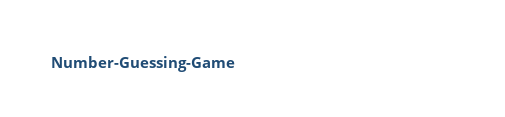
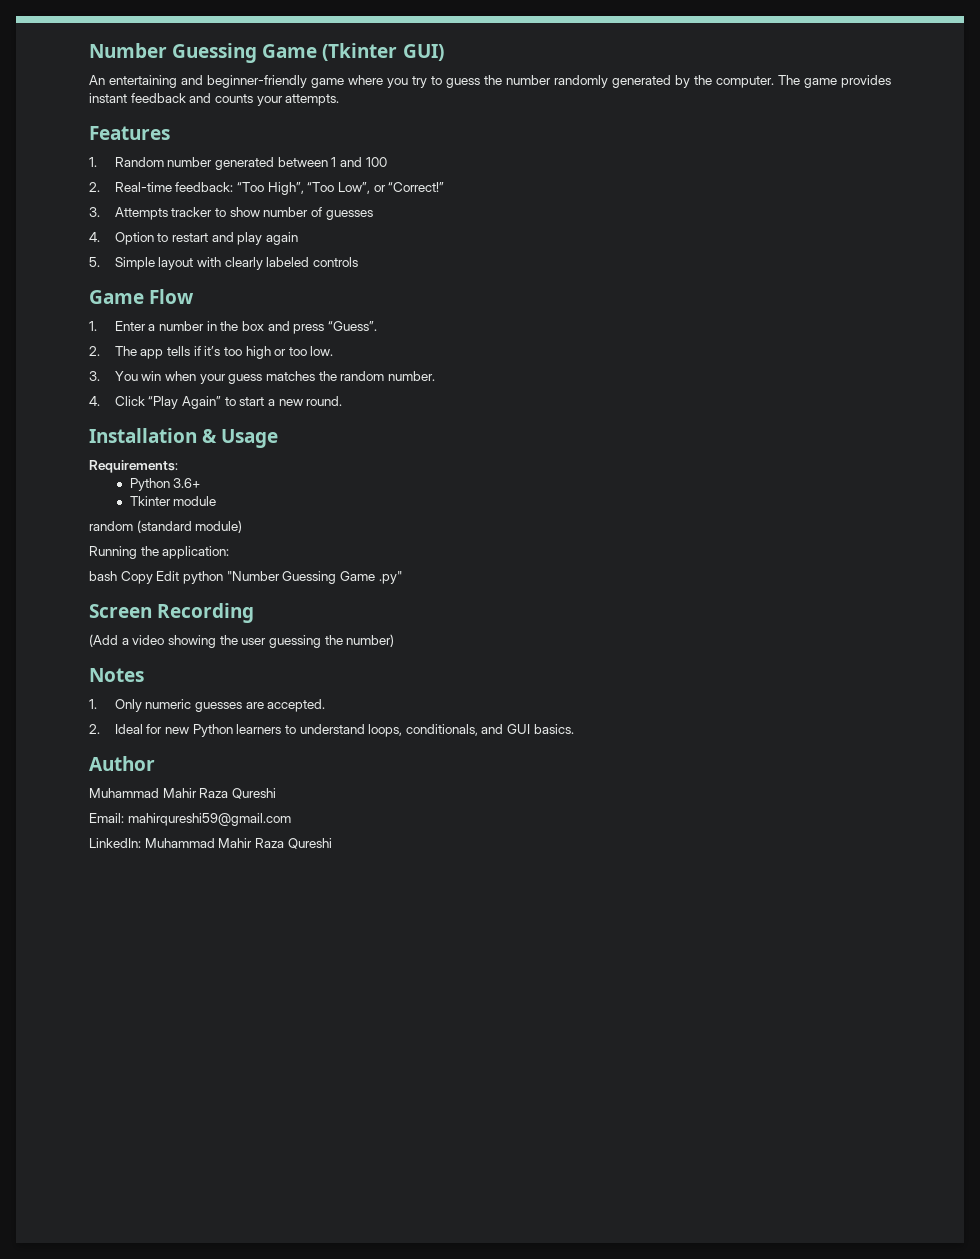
[51,56,235,72] Number-Guessing-Game -> [89,43,444,63] [89,75,891,88] [89,93,340,106] [89,126,170,140] [89,157,387,170] [89,182,445,195] [89,207,373,220] [89,232,298,245] [89,257,358,270] [89,289,195,304] [89,321,377,334] [89,346,334,359] [89,371,435,384] [89,396,343,409] [89,428,279,448] [89,460,178,473] [129,478,201,491] [129,496,217,506] [89,520,243,533] [89,546,230,559] [89,571,402,584] [89,603,255,623] [89,634,395,648] [89,668,144,682] [89,699,326,712] [89,724,574,737] [89,756,155,771] [89,788,276,799] [89,813,291,826] [89,838,332,849] Number Guessing Game (Tkinter GUI) // An entertaining and beginner-friendly game where you try to guess the number randomly generated by the computer. The game provides instant feedback and counts your attempts. // Features // 1. Random number generated between 1 and 100 // 2. Real-time feedback: “Too High”, “Too Low”, or “Correct!” // 3. Attempts tracker to show number of guesses // 4. Option to restart and play again // 5. Simple layout with clearly labeled controls // Game Flow // 1. Enter a number in the box and press “Guess”. // 2. The app tells if it’s too high or too low. // 3. You win when your guess matches the random number. // 4. Click “Play Again” to start a new round. // Installation & Usage // Requirements: // Python 3.6+ // Tkinter module // random (standard module) // Running the application: // bash Copy Edit python "Number Guessing Game .py" // Screen Recording // (Add a video showing the user guessing the number) // Notes // 1. Only numeric guesses are accepted. // 2. Ideal for new Python learners to understand loops, conditionals, and GUI basics. // Author // Muhammad Mahir Raza Qureshi // Email: mahirqureshi59@gmail.com // LinkedIn: Muhammad Mahir Raza Qureshi

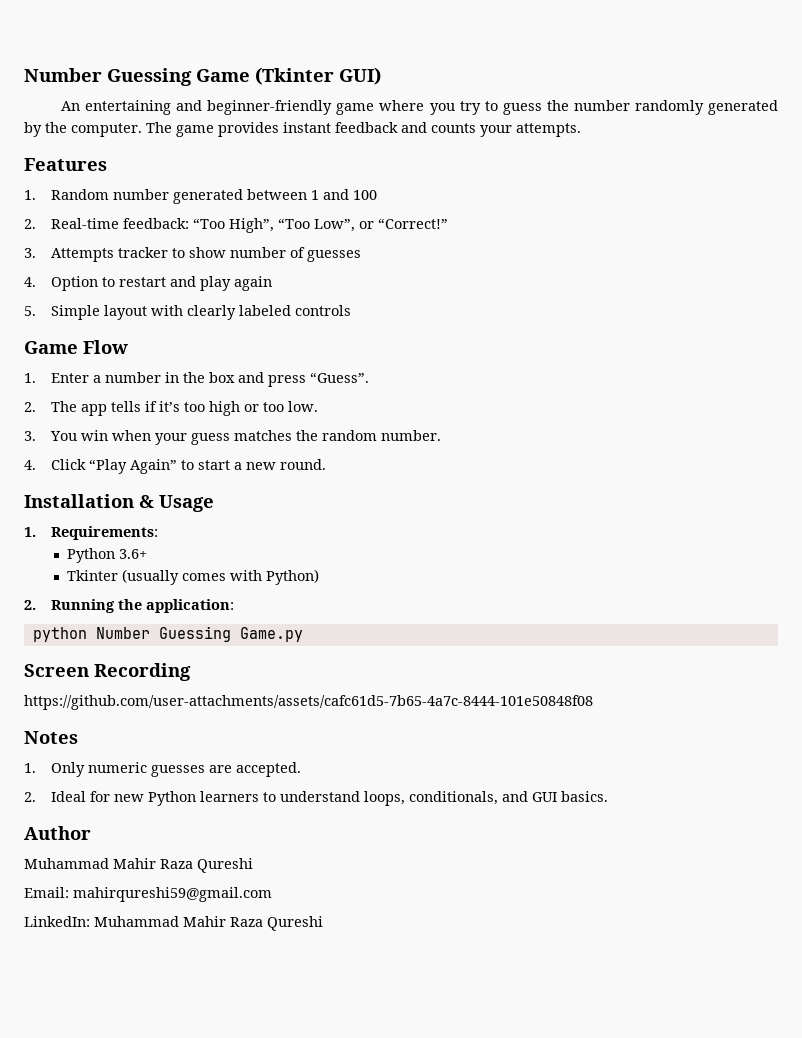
(279, 438) none -> [24,527,36,537] 1.
[173,496,217,506] [89,520,243,533] [89,546,230,559] [89,571,402,584] [89,603,255,623] [89,634,395,648] module // random (standard module) // Running the application: // bash Copy Edit python "Number Guessing Game .py" // Screen Recording // (Add a video showing the user guessing the number) -> [122,569,320,585] [24,599,235,613] [32,626,303,642] [24,663,191,681] [24,695,593,710] (usually comes with Python) // 2. Running the application: // python Number Guessing Game.py // Screen Recording // https://github.com/user-attachments/assets/cafc61d5-7b65-4a7c-8444-101e50848f08

